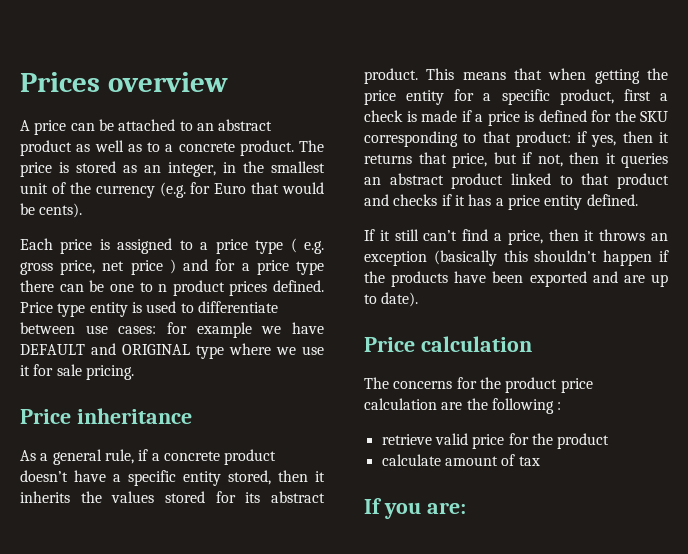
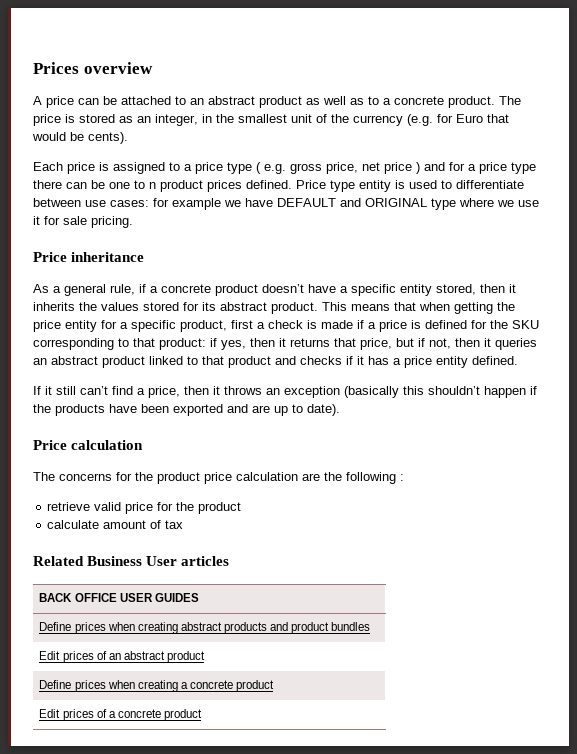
[364,498,466,519] If you are: -> [33,556,230,566] [39,593,199,602] [39,622,371,634] [39,651,206,663] [39,680,275,692] [39,709,203,721] Related Business User articles // BACK OFFICE USER GUIDES // Define prices when creating abstract products and product bundles // Edit prices of an abstract product // Define prices when creating a concrete product // Edit prices of a concrete product

